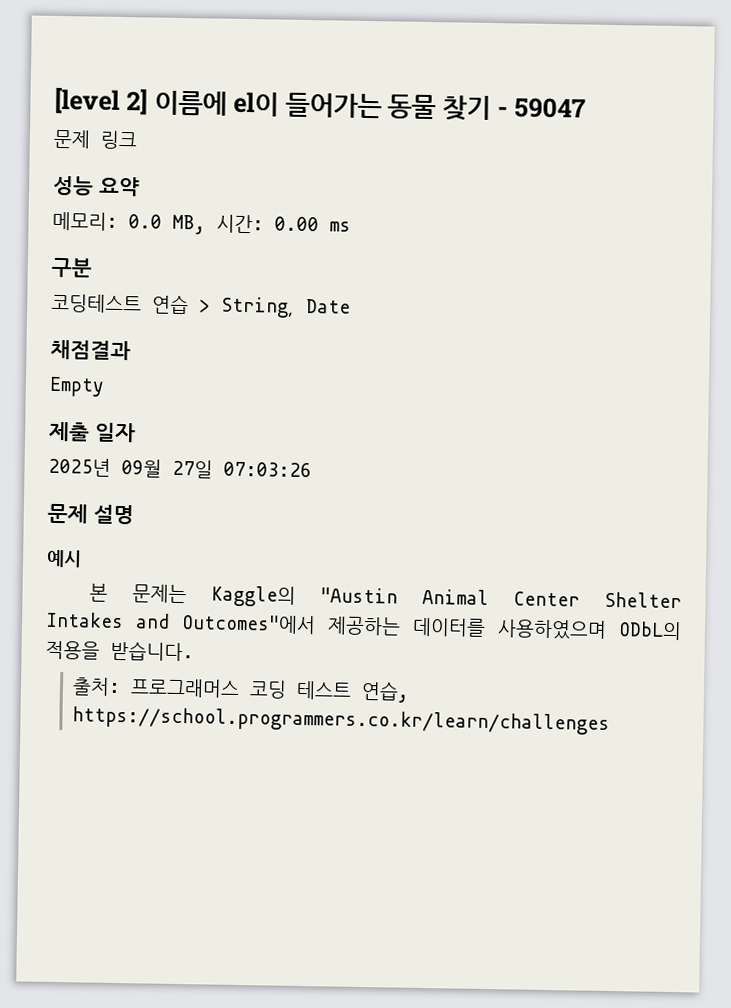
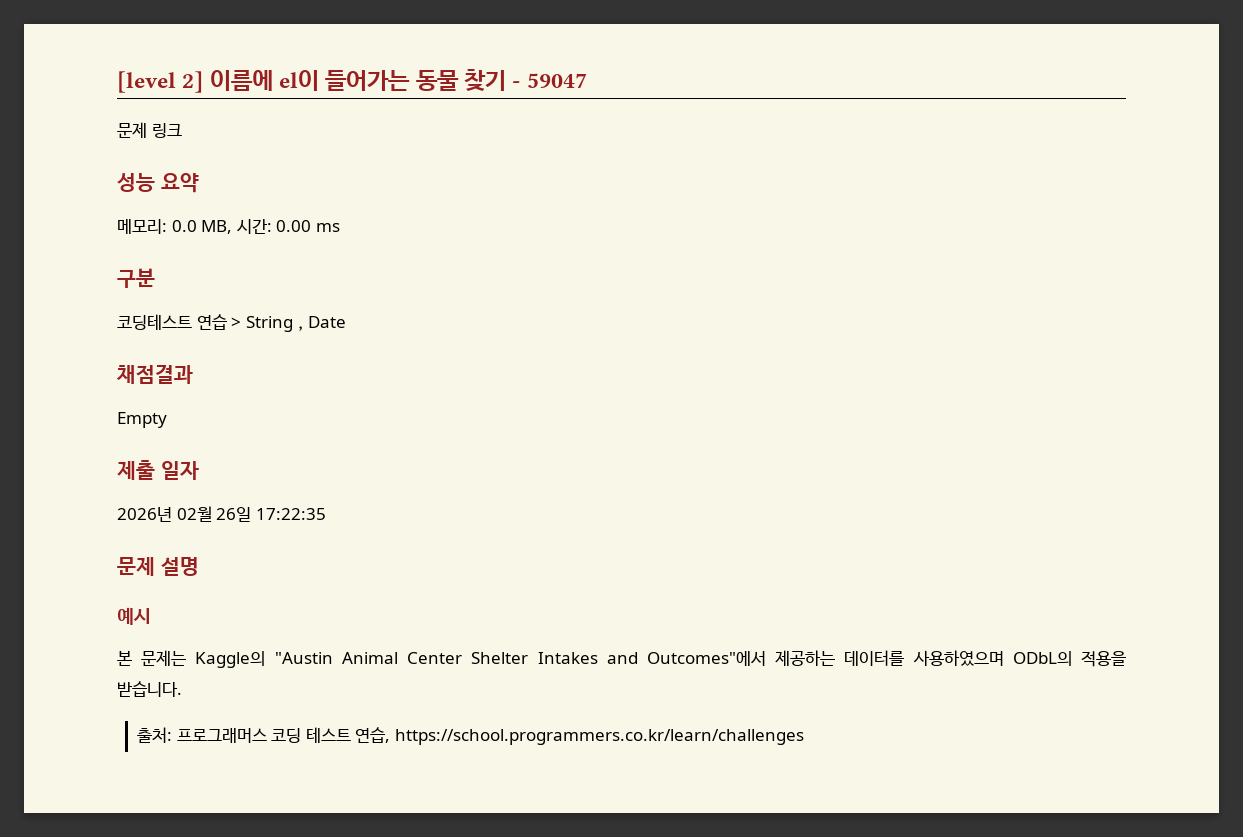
[48,457,312,479] 2025년 09월 27일 07:03:26 -> [117,506,326,522] 2026년 02월 26일 17:22:35

